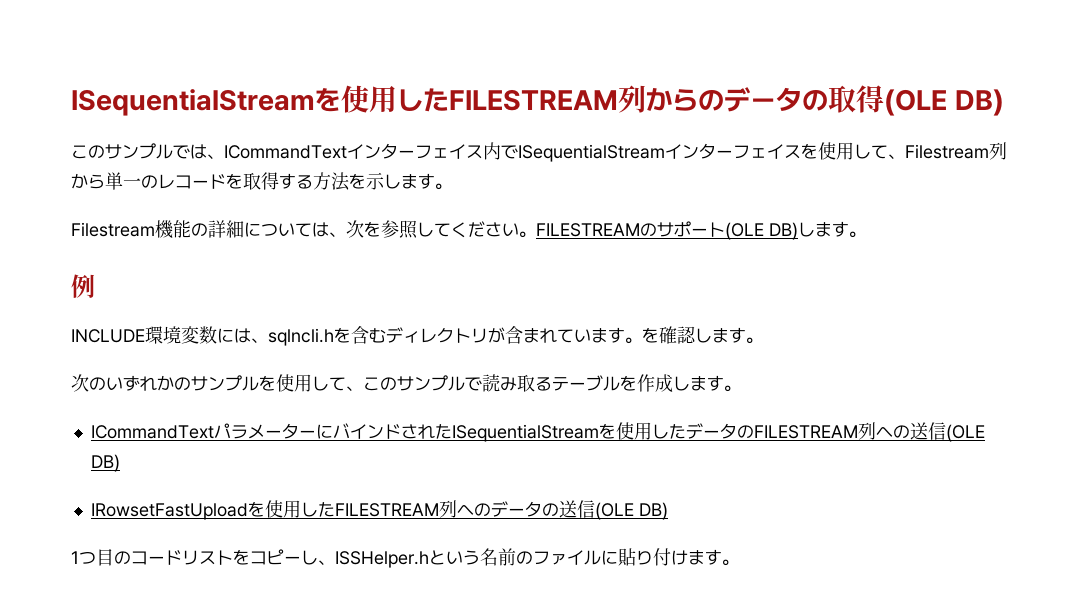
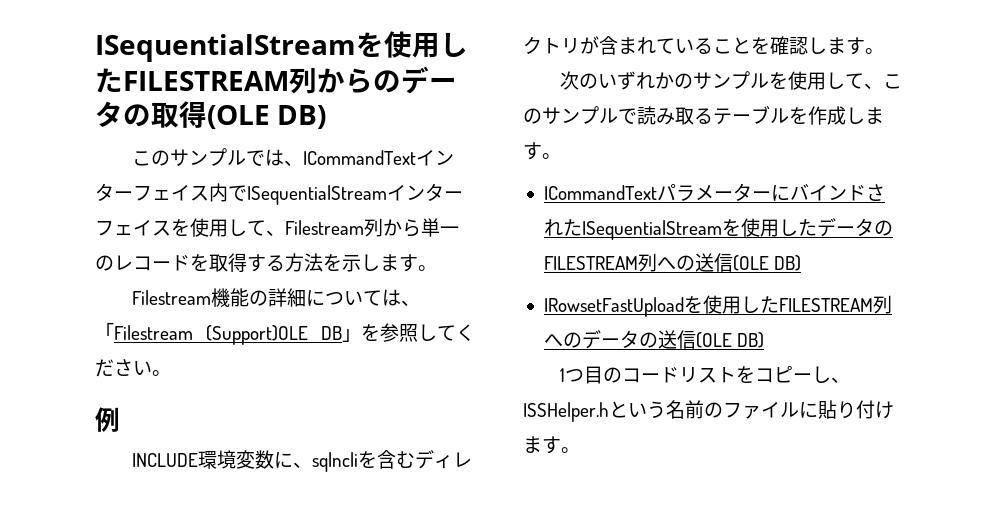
[346,220,364,238] 次 -> [95,323,361,345] 「Filestream (Support)OLE DB」
[536,221,866,240] FILESTREAMのサポート(OLE DB)します。 -> (171, 373) none
[234,328,334,346] は、sqlncli.h -> [293,452,359,472] 、sqlncli
[591,327,642,344] ます。 -> [694,37,751,54] ること

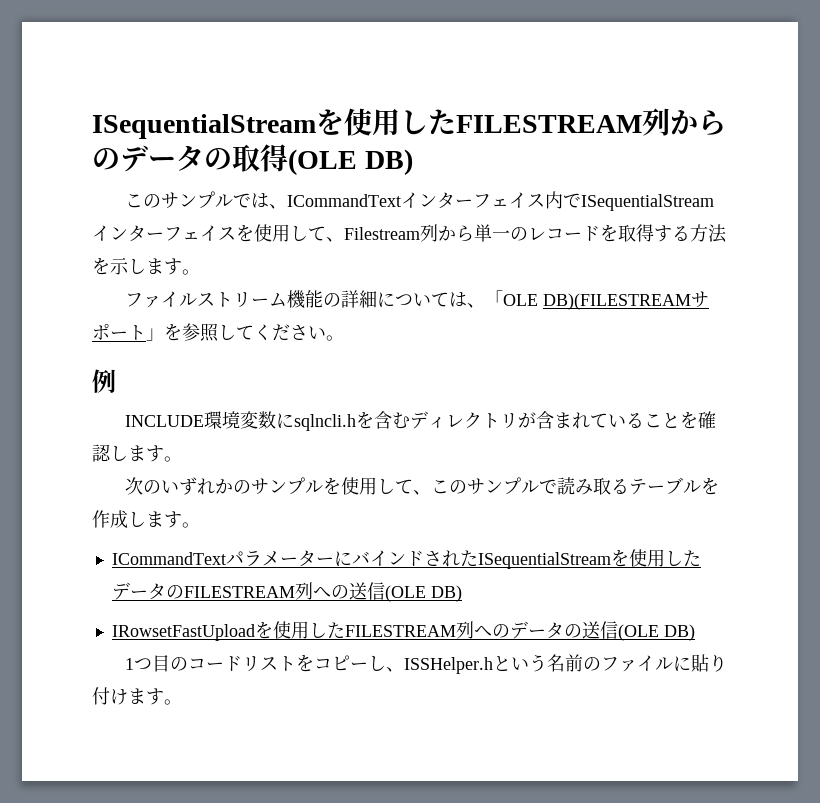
[132,290,212,305] Filestream -> [125,291,288,308] ファイルストリーム
[114,325,342,345] Filestream (Support)OLE DB -> [503,291,710,310] [92,324,146,340] OLE DB)(FILESTREAMサポート
[293,452,359,472] 、sqlncli -> [294,414,357,431] sqlncli.h

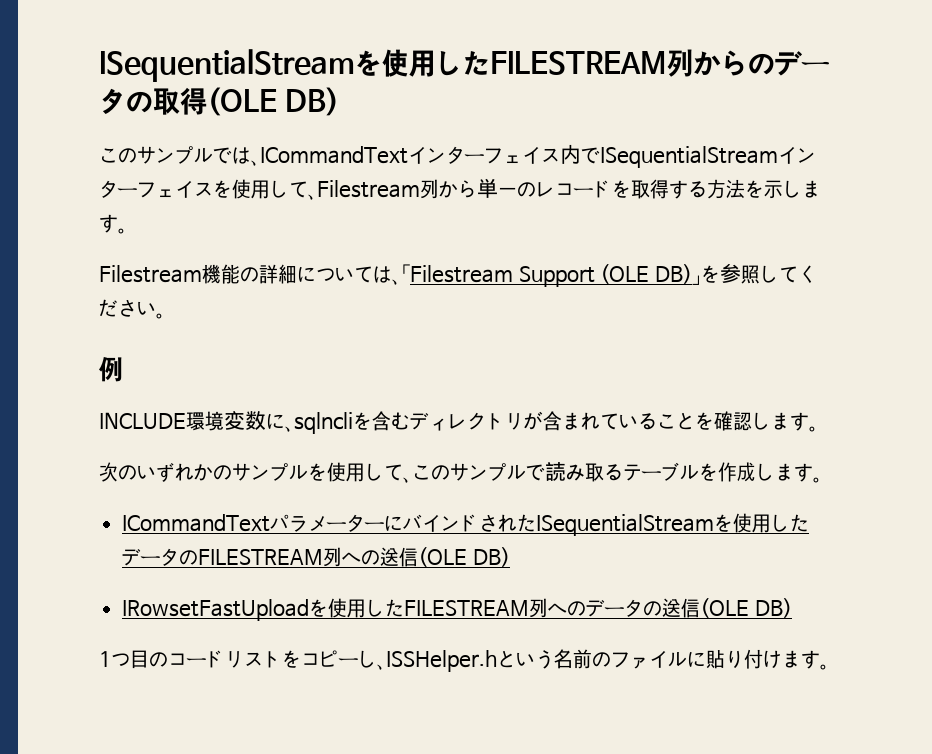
[125,291,288,308] ファイルストリーム -> [99,265,202,283] Filestream
[503,291,710,310] [92,324,146,340] OLE DB)(FILESTREAMサポート -> [409,264,692,287] Filestream Support (OLE DB)
[294,414,357,431] sqlncli.h -> [284,412,353,434] 、sqlncli

